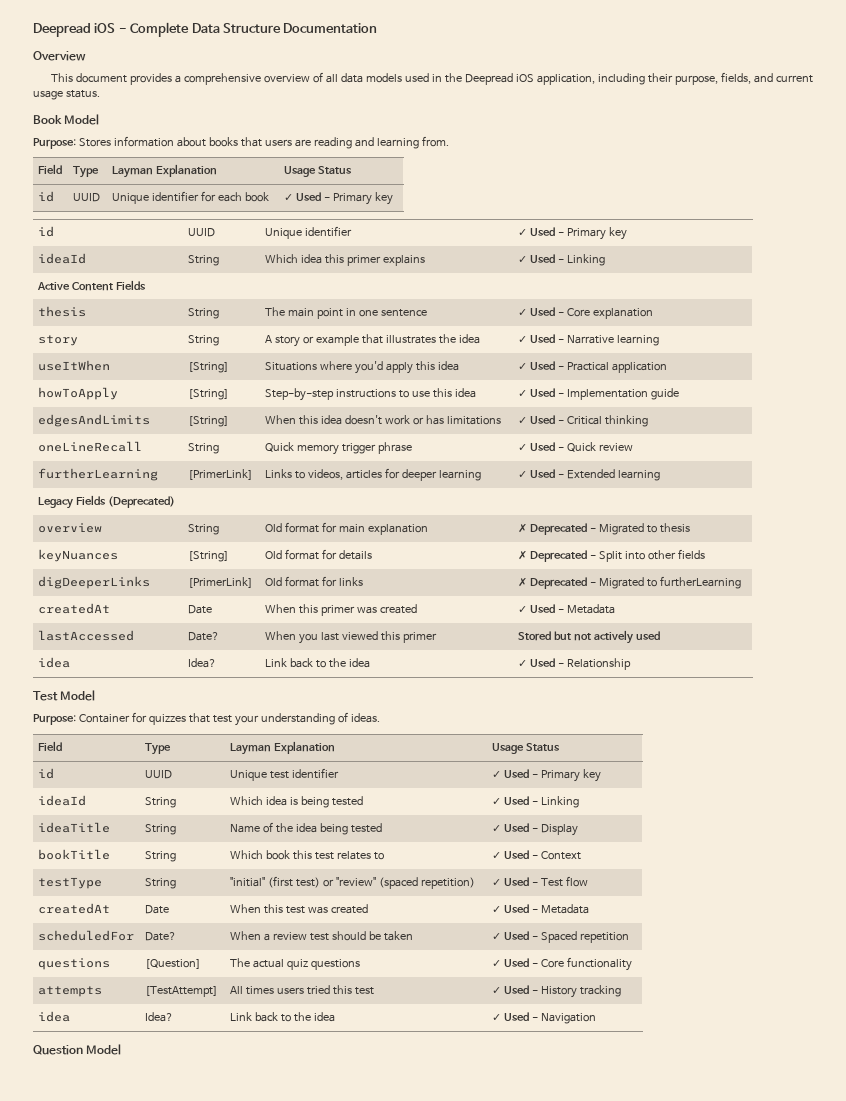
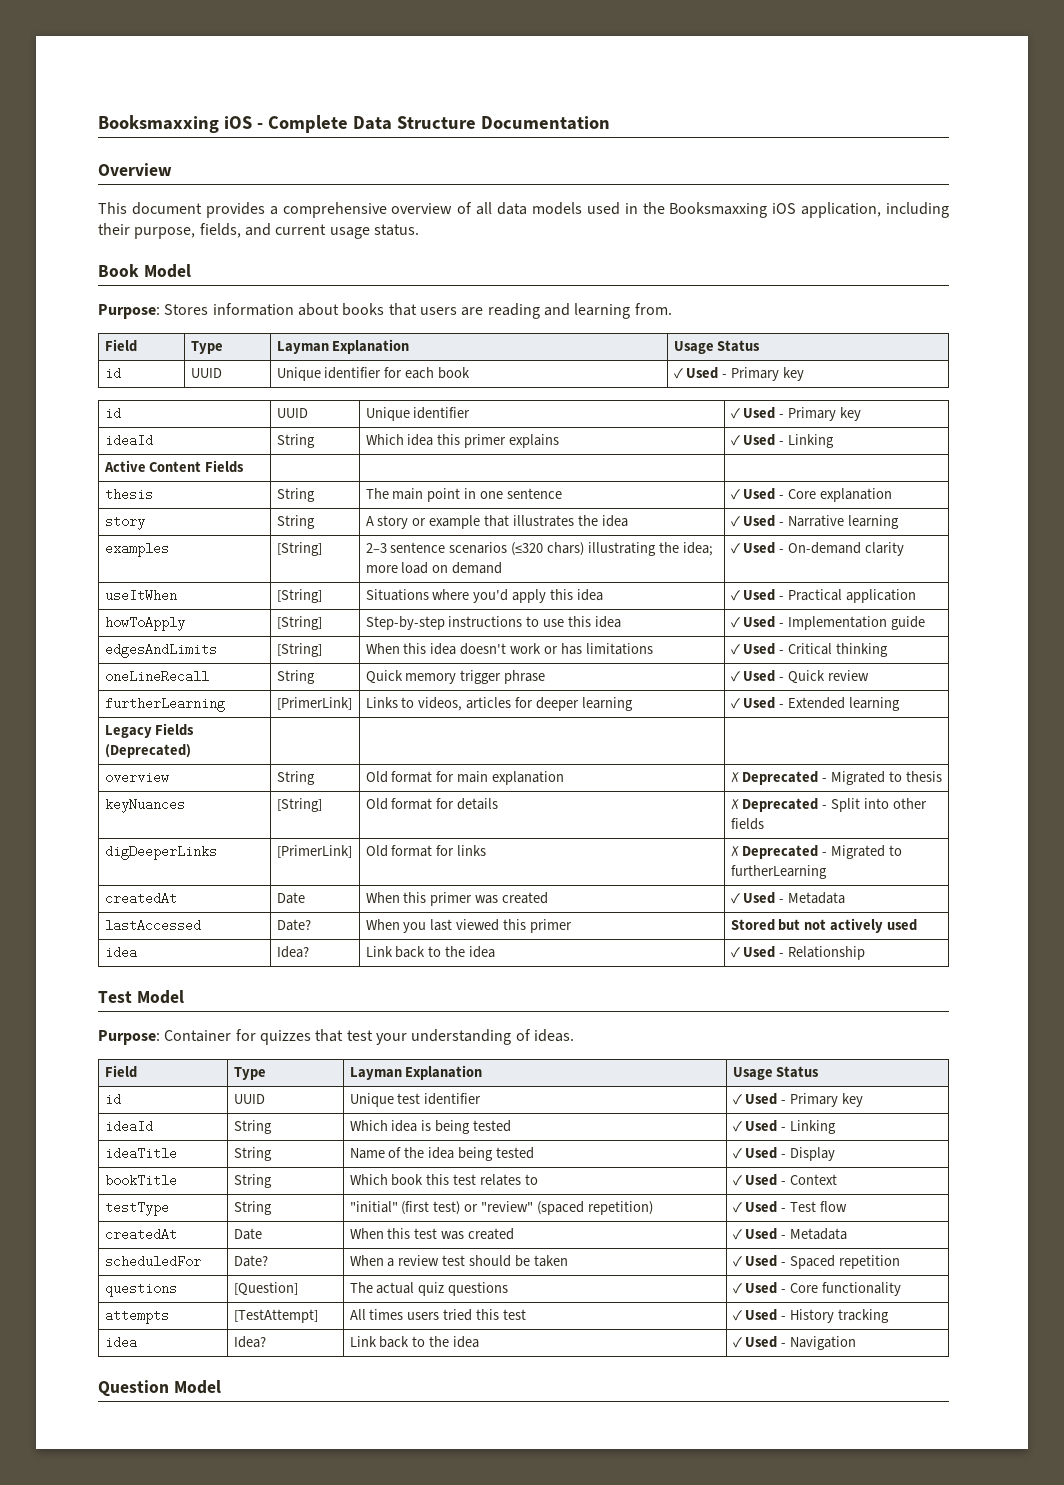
[33,23,91,37] Deepread -> [98,115,219,133] Booksmaxxing
[464,73,513,85] Deepread -> [669,202,768,218] Booksmaxxing
(660, 340) none -> [104,542,169,557] [276,542,322,556] [365,542,713,556] [365,562,503,574] [730,542,905,556] // examples | [String] | 2–3 sentence scenarios (≤320 chars) illustrating the idea; more load on demand | ✓ Used - On-demand clarity

